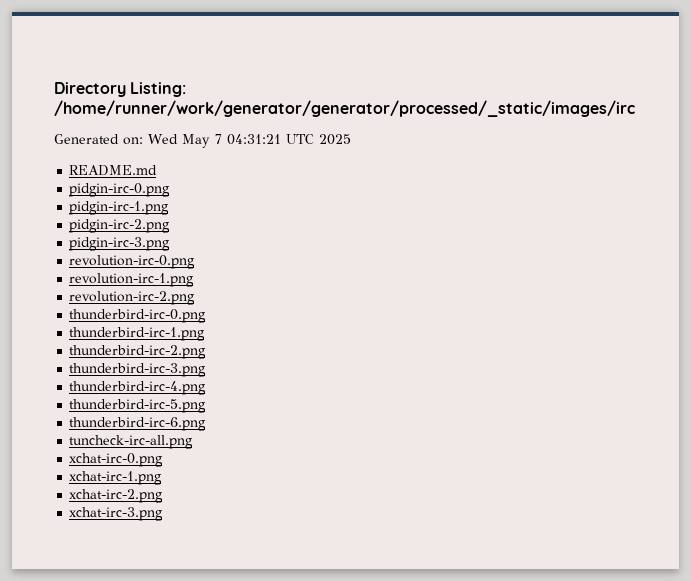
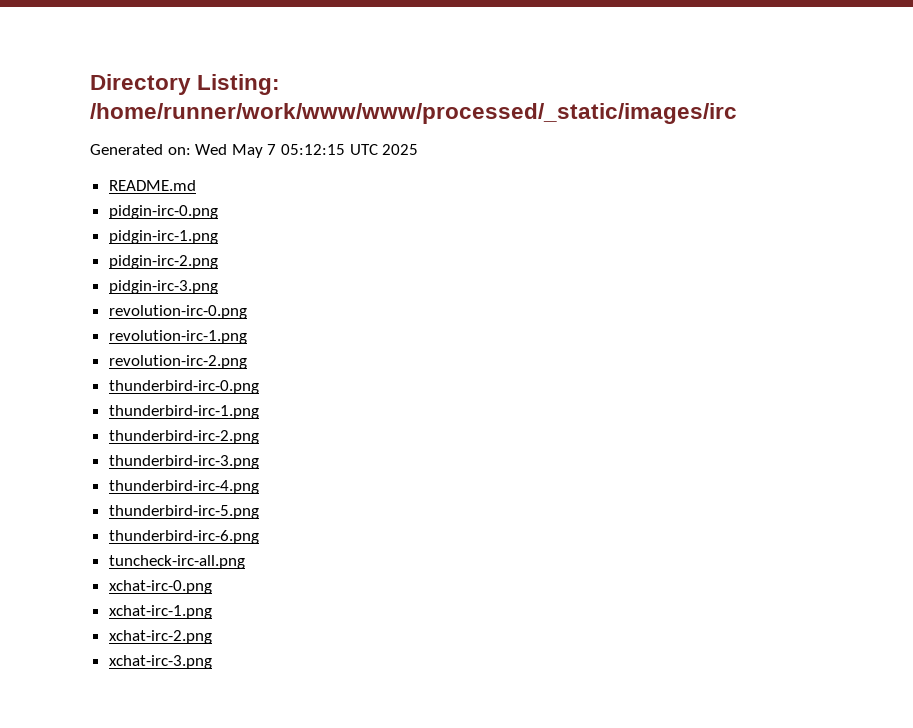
[54,100,635,117] /home/runner/work/generator/generator/processed/_static/images/irc -> [90,103,737,124] /home/runner/work/www/www/processed/_static/images/irc
[227,134,281,145] 04:31:21 -> [280,144,345,155] 05:12:15

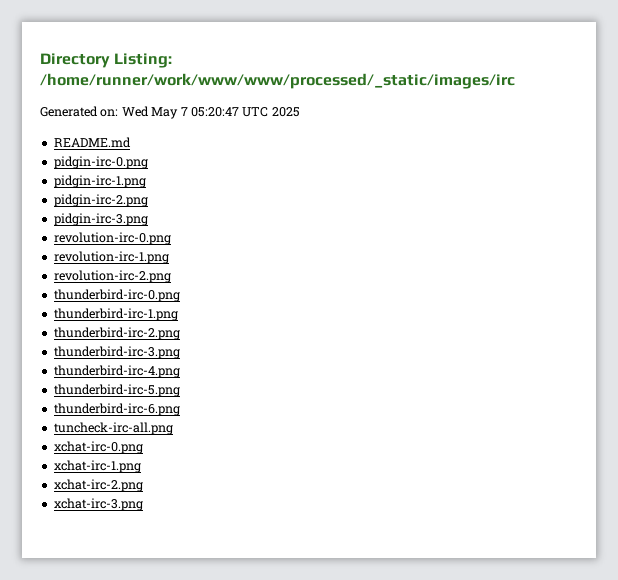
[280,144,345,155] 05:12:15 -> [190,107,239,117] 05:20:47

